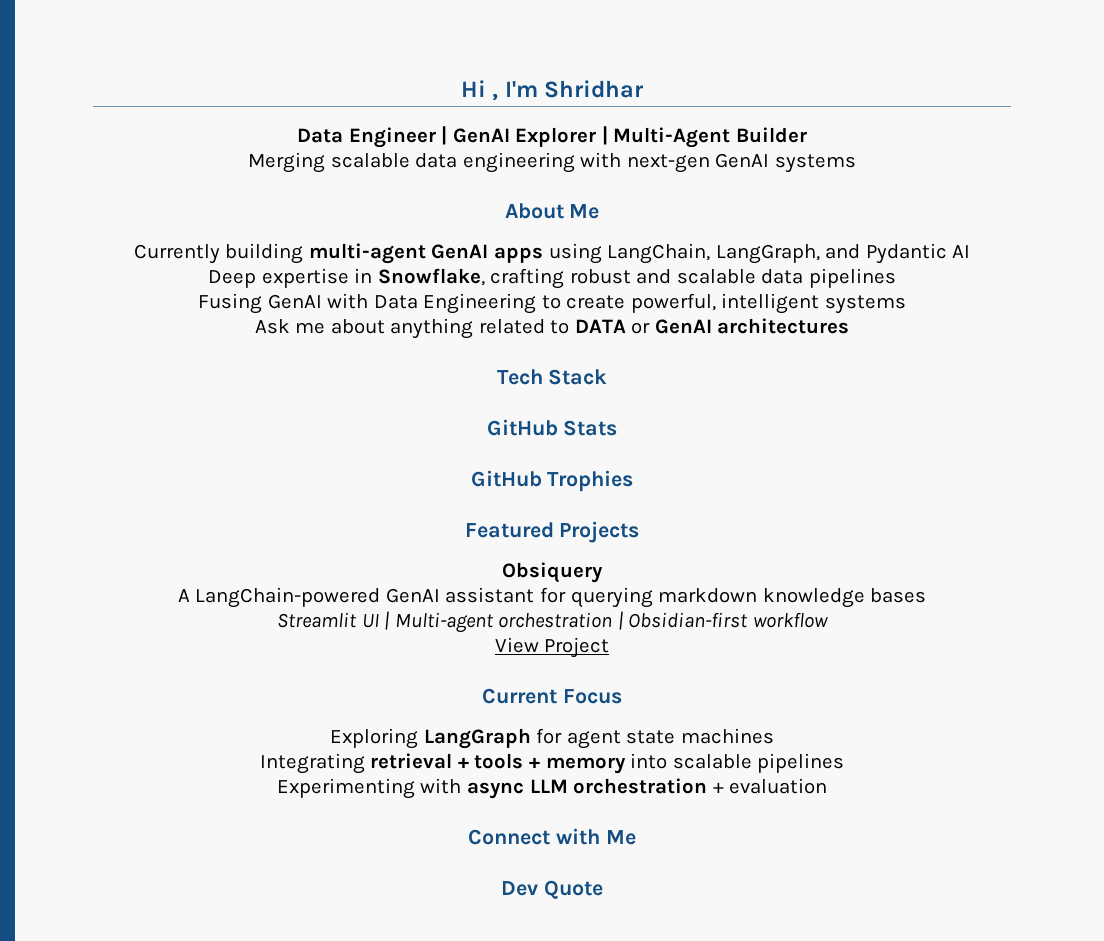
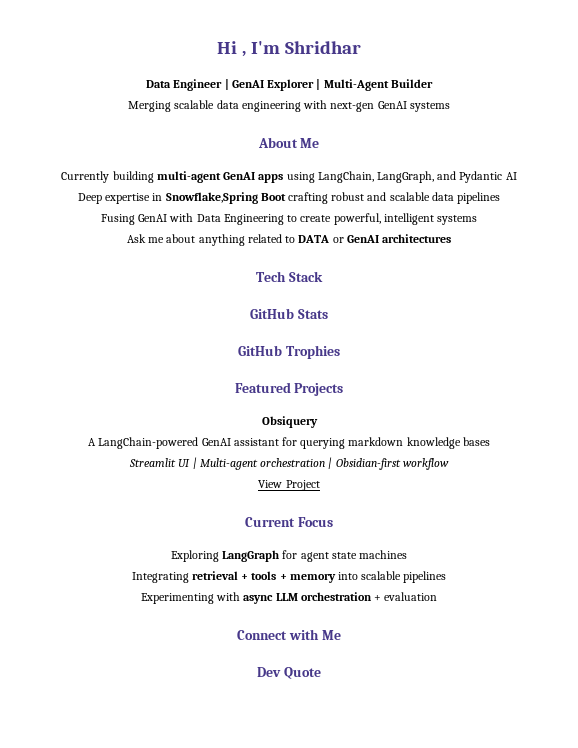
[377,268,485,286] Snowflake, -> [165,192,286,204] Snowflake,Spring Boot

